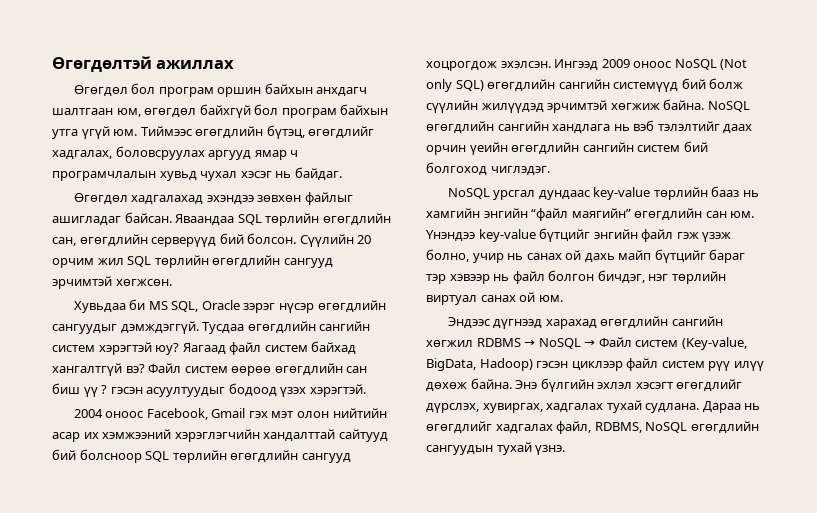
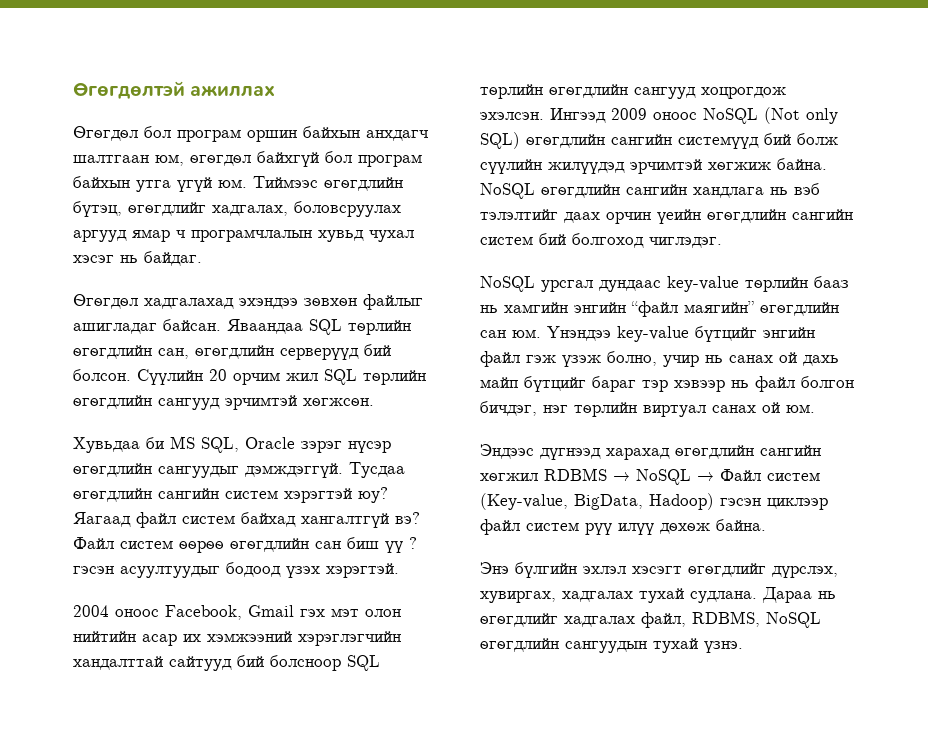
(512, 383) none -> (766, 525) //

